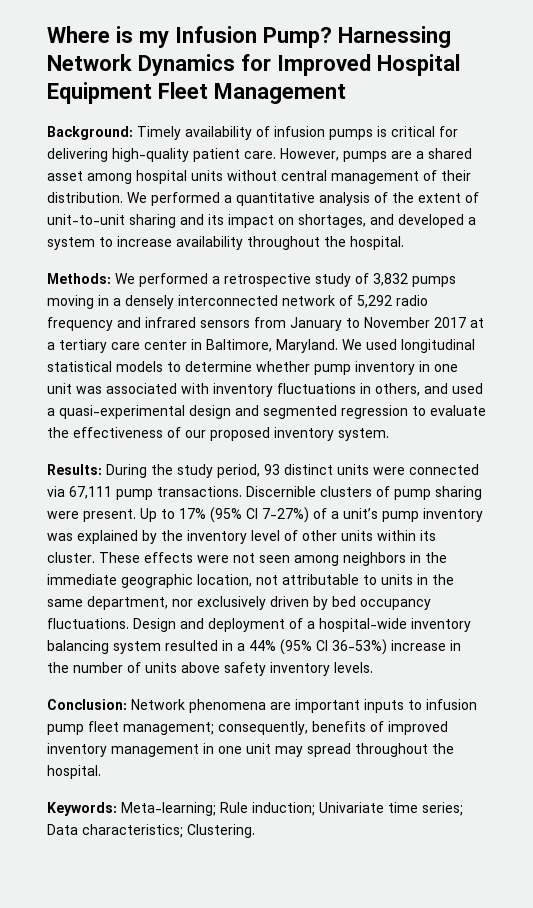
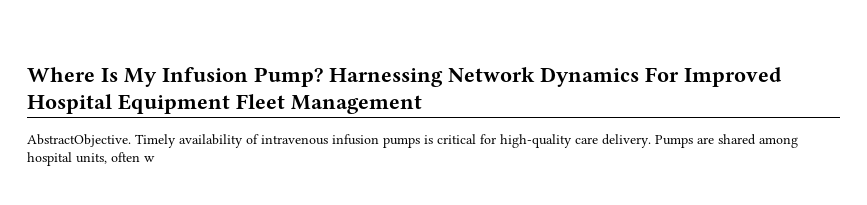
[116,26,169,48] is my -> [101,68,157,87] Is My
[241,54,271,71] for -> [645,67,679,82] For
[47,126,133,140] Background: -> [27,134,131,147] AbstractObjective.
(270, 131) none -> [261,135,328,145] intravenous
[47,148,472,162] [47,170,471,184] [47,192,479,206] [47,214,476,228] [47,236,404,250] [47,273,456,287] [47,295,428,309] [47,317,484,331] [47,339,475,353] [47,361,458,375] [47,383,483,397] [47,405,486,419] [47,427,389,441] [47,464,479,478] [47,486,482,500] [47,507,483,523] [47,530,436,544] [47,552,447,566] [47,574,454,588] [47,596,431,610] [47,618,471,632] [47,639,461,655] [47,662,373,676] [47,699,477,713] [47,721,448,735] [47,743,454,757] [47,765,101,779] [47,802,463,816] [47,824,255,838] delivering high-quality patient care. However, pumps are a shared asset among hospital units without central management of their distribution. We performed a quantitative analysis of the extent of unit-to-unit sharing and its impact on shortages, and developed a system to increase availability throughout the hospital. // Methods: We performed a retrospective study of 3,832 pumps moving in a densely interconnected network of 5,292 radio frequency and infrared sensors from January to November 2017 at a tertiary care center in Baltimore, Maryland. We used longitudinal statistical models to determine whether pump inventory in one unit was associated with inventory fluctuations in others, and used a quasi-experimental design and segmented regression to evaluate the effectiveness of our proposed inventory system. // Results: During the study period, 93 distinct units were connected via 67,111 pump transactions. Discernible clusters of pump sharing were present. Up to 17% (95% CI 7-27%) of a unit’s pump inventory was explained by the inventory level of other units within its cluster. These effects were not seen among neighbors in the immediate geographic location, not attributable to units in the same department, nor exclusively driven by bed occupancy fluctuations. Design and deployment of a hospital-wide inventory balancing system resulted in a 44% (95% CI 36-53%) increase in the number of units above safety inventory levels. // Conclusion: Network phenomena are important inputs to infusion pump fleet management; consequently, benefits of improved inventory management in one unit may spread throughout the hospital. // Keywords: Meta-learning; Rule induction; Univariate time series; Data characteristics; Clustering. -> [500,134,798,148] [27,152,155,166] high-quality care delivery. Pumps are shared among hospital units, often w

